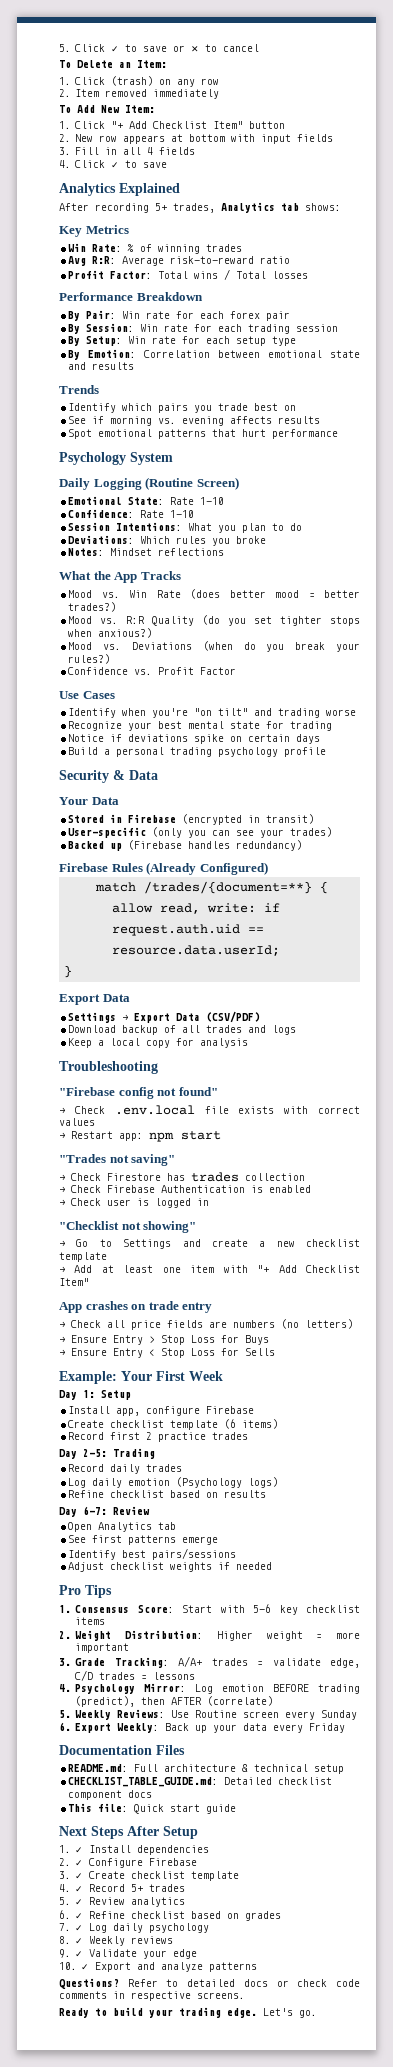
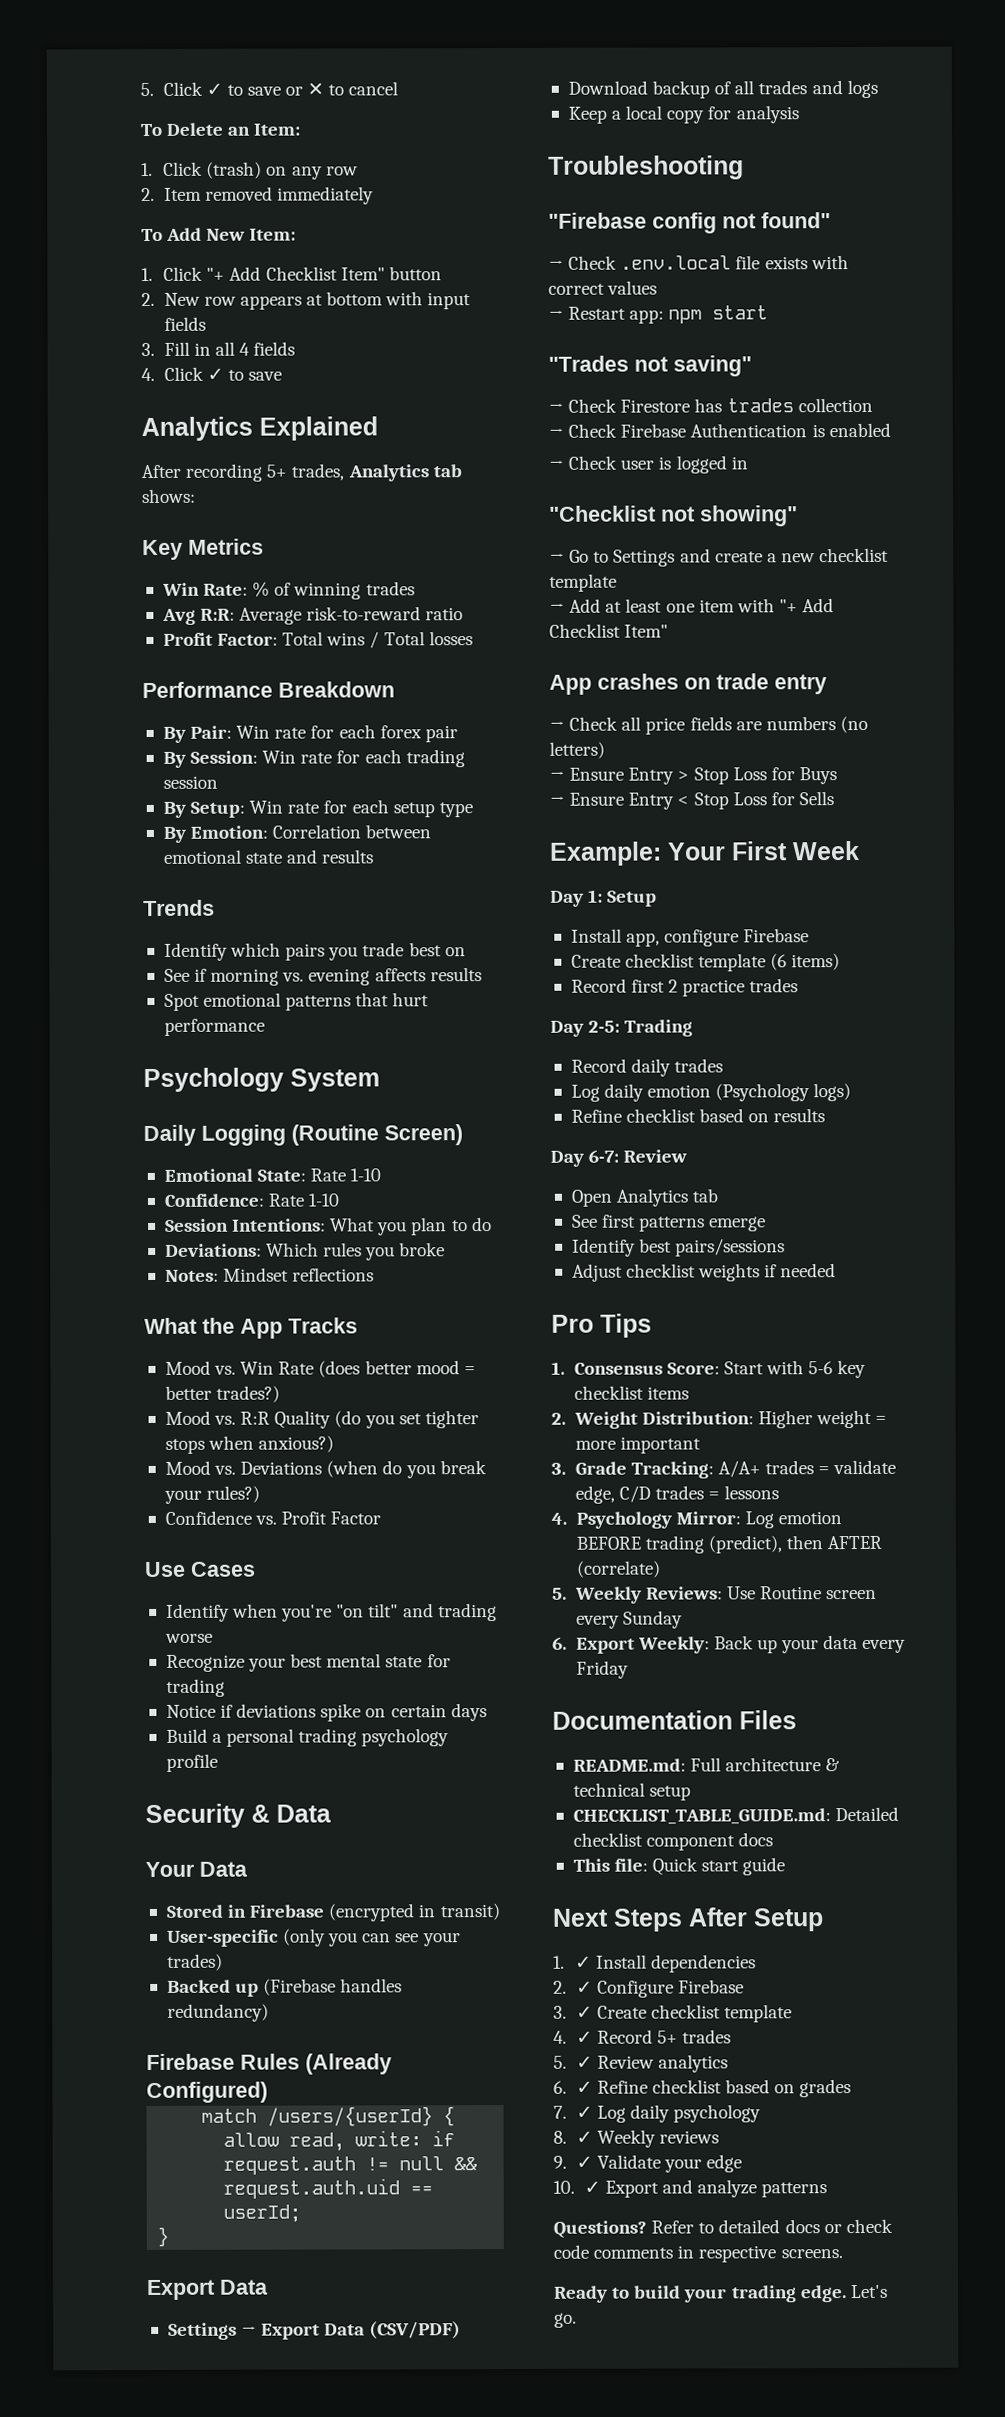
[144,881,313,894] /trades/{document=**} -> [267,2106,434,2127] /users/{userId}
(281, 907) none -> [223,2156,479,2175] request.auth != null &&
[112,945,281,956] resource.data.userId; -> [223,2204,302,2223] userId;

